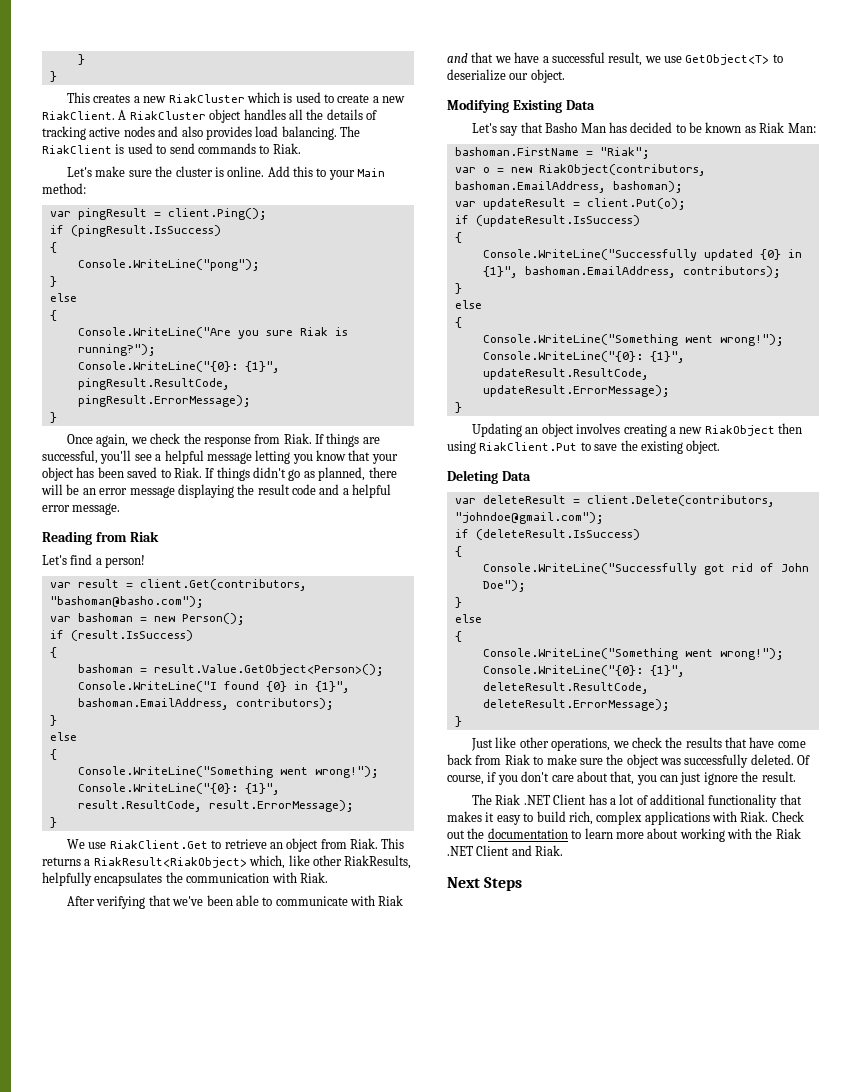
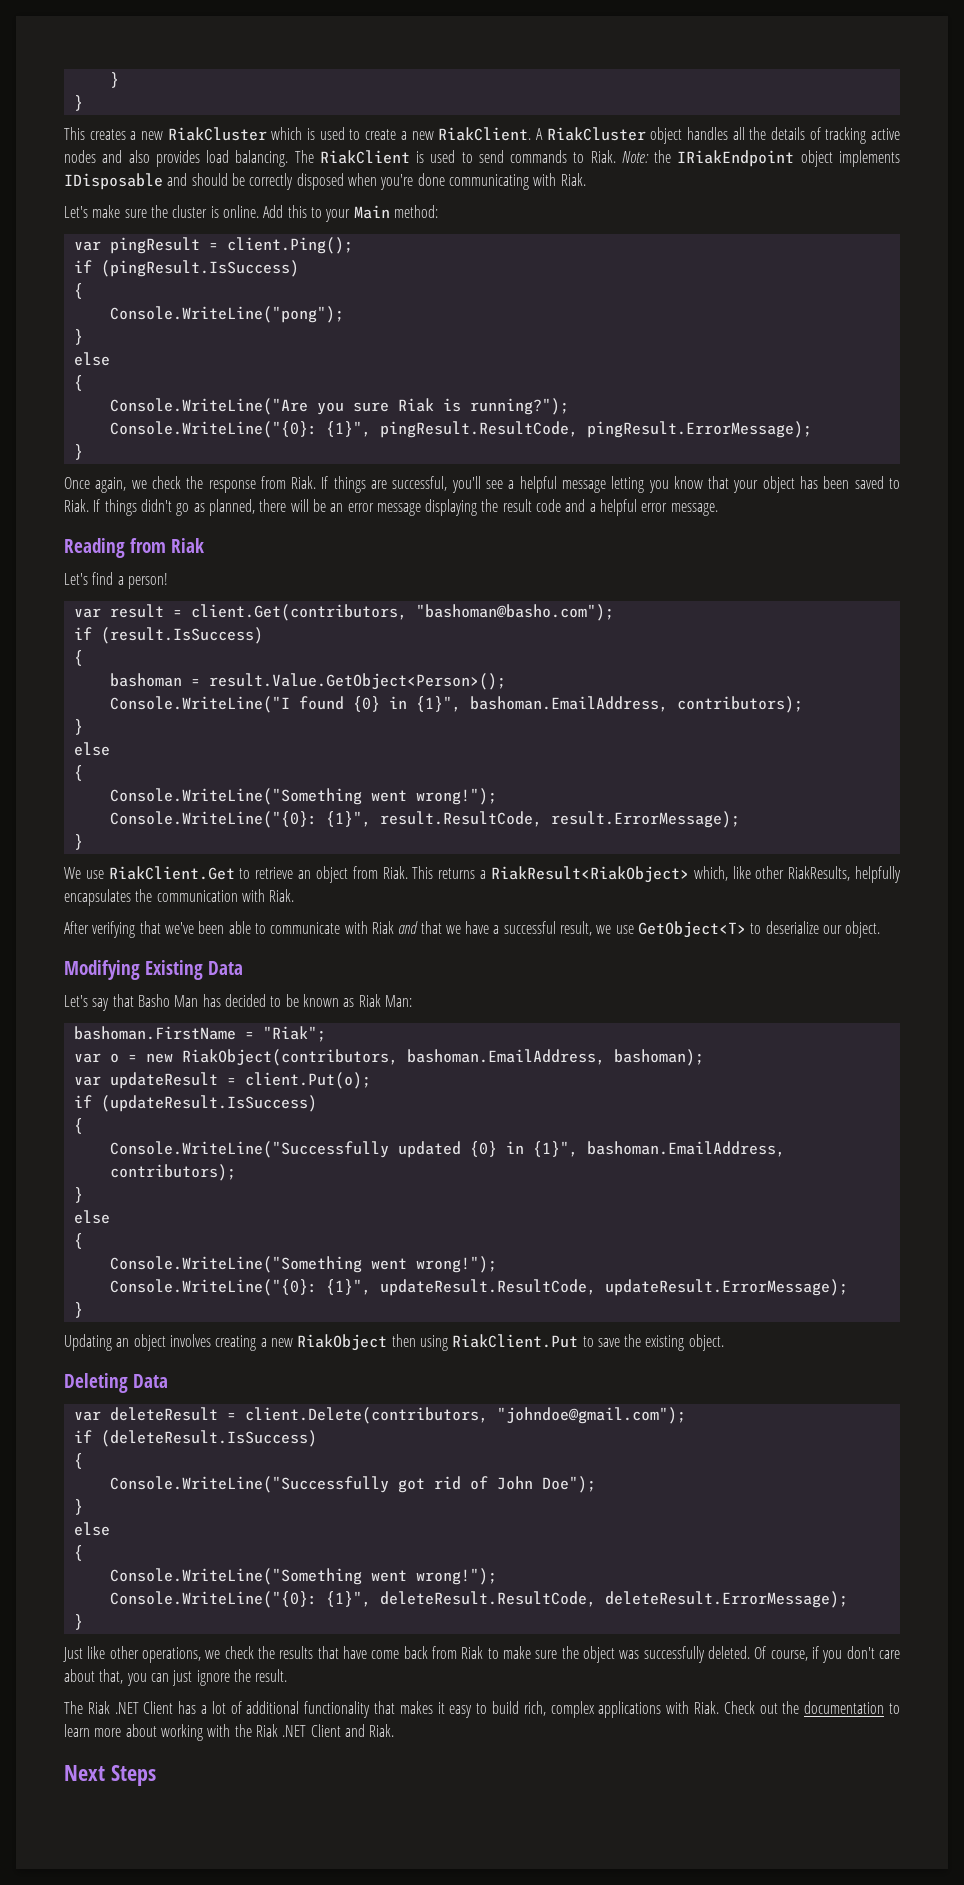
(301, 148) none -> [621,150,901,167] [64,173,586,190] Note: the IRiakEndpoint object implements IDisposable and should be correctly disposed when you're done communicating with Riak.
[49,613,245,625] // var bashoman = new Person(); -> (614, 612) none

